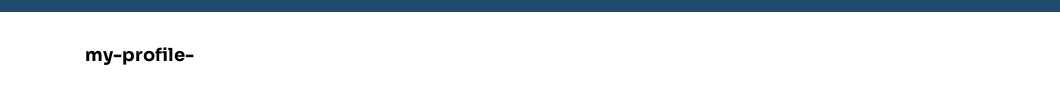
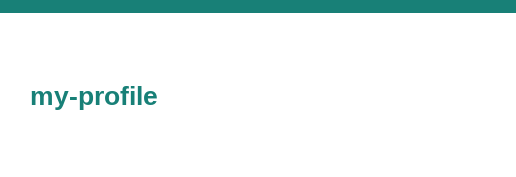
[85,47,194,65] my-profile- -> [30,86,158,110] my-profile

